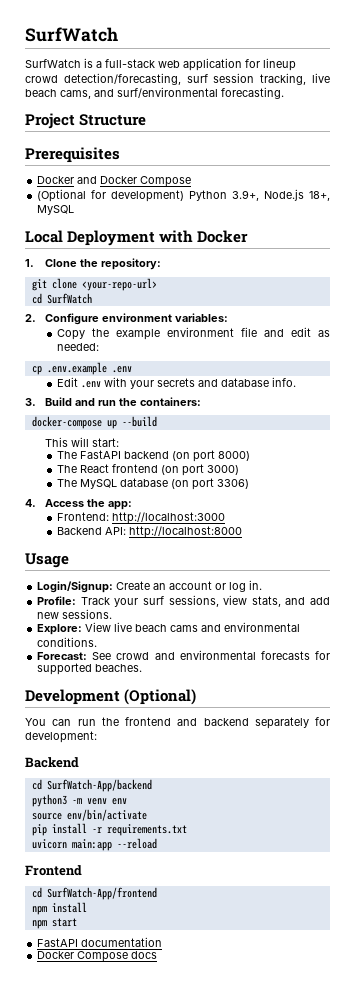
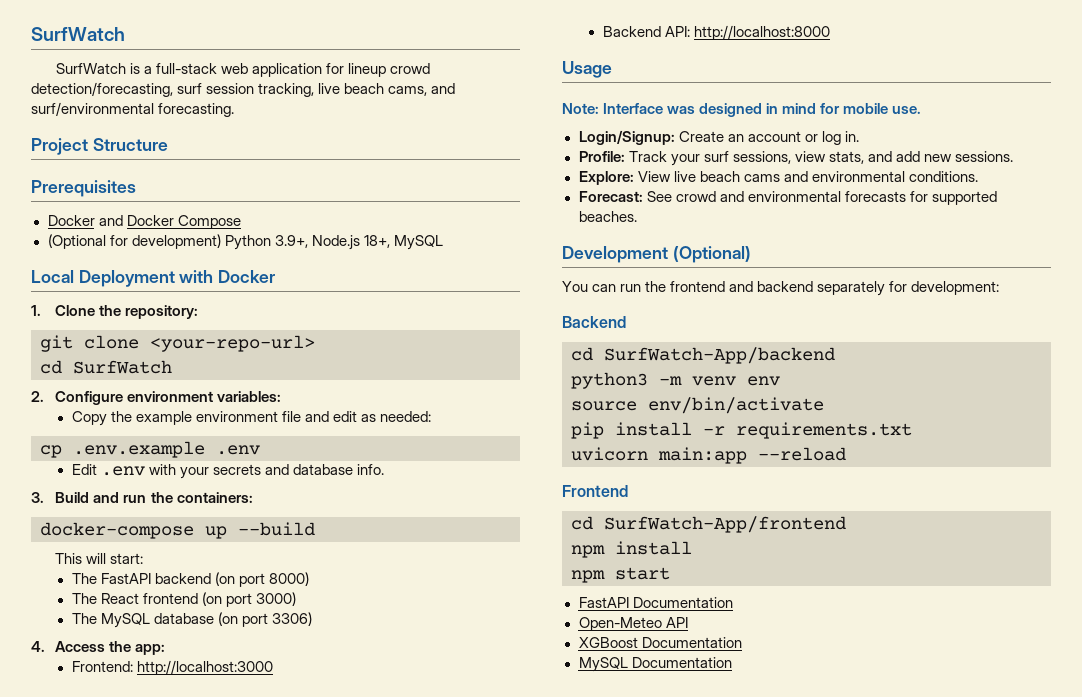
(69, 560) none -> [562,103,922,117] // Note: Interface was designed in mind for mobile use.
[81,937,163,947] [37,951,158,962] documentation // Docker Compose docs -> [632,597,733,608] [578,617,688,631] [578,637,742,648] [578,657,732,672] Documentation // Open-Meteo API // XGBoost Documentation // MySQL Documentation

